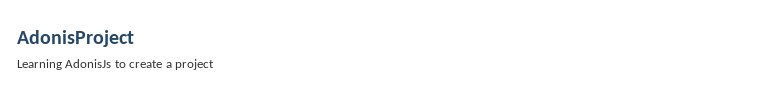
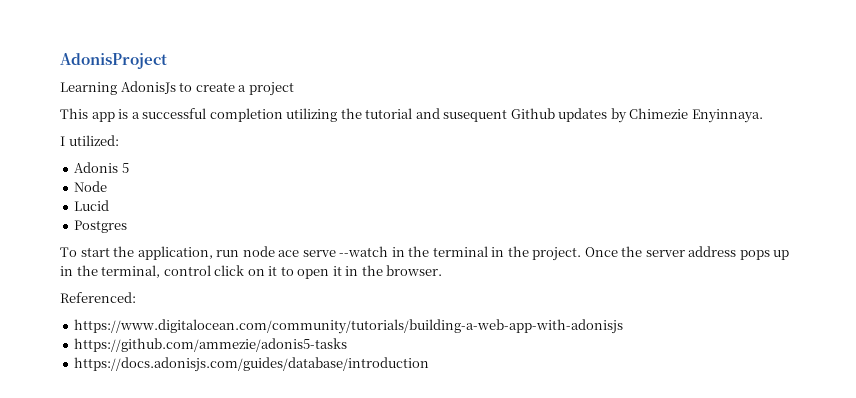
(214, 64) none -> [60,108,763,123] [60,135,119,146] [74,162,129,173] [74,181,108,192] [74,200,110,211] [74,220,128,233] [60,246,790,261] [60,265,443,279] [60,292,136,303] [74,319,624,334] [74,338,348,352] [74,357,430,372] // This app is a successful completion utilizing the tutorial and susequent Github updates by Chimezie Enyinnaya. // I utilized: // Adonis 5 // Node // Lucid // Postgres // To start the application, run node ace serve --watch in the terminal in the project. Once the server address pops up in the terminal, control click on it to open it in the browser. // Referenced: // https://www.digitalocean.com/community/tutorials/building-a-web-app-with-adonisjs // https://github.com/ammezie/adonis5-tasks // https://docs.adonisjs.com/guides/database/introduction

